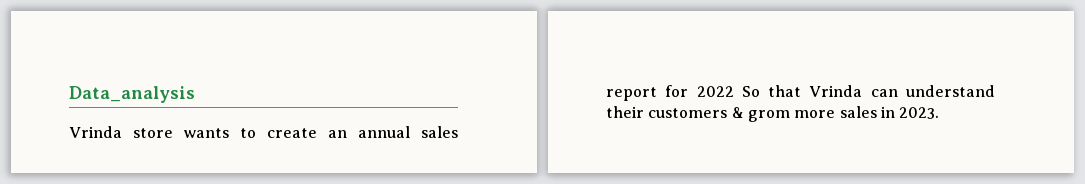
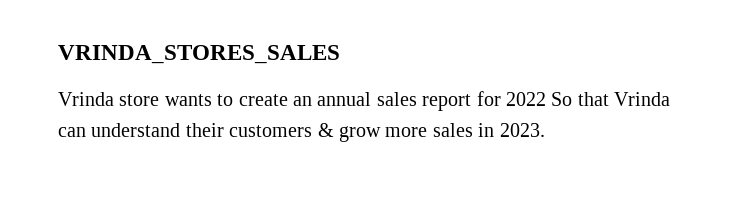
[69,86,195,103] Data_analysis -> [58,45,340,64] VRINDA_STORES_SALES
[747,110,790,122] grom -> [339,126,381,142] grow

